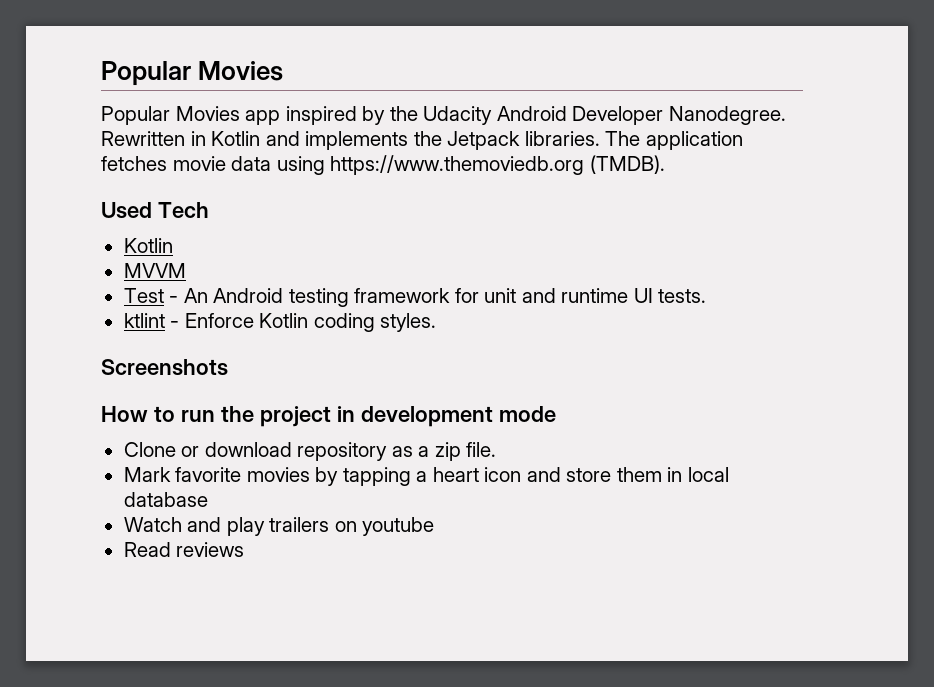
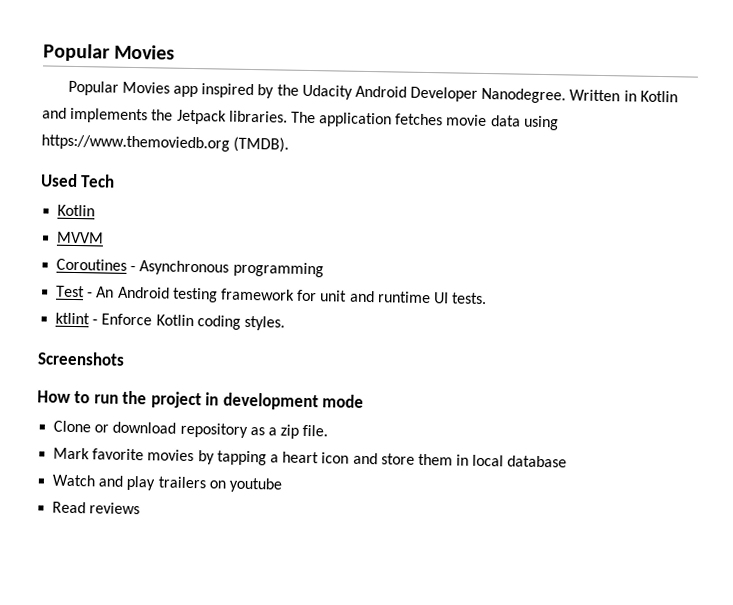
[101,131,185,146] Rewritten -> [569,89,621,102] Written
(186, 270) none -> [56,258,324,278] // Coroutines - Asynchronous programming

